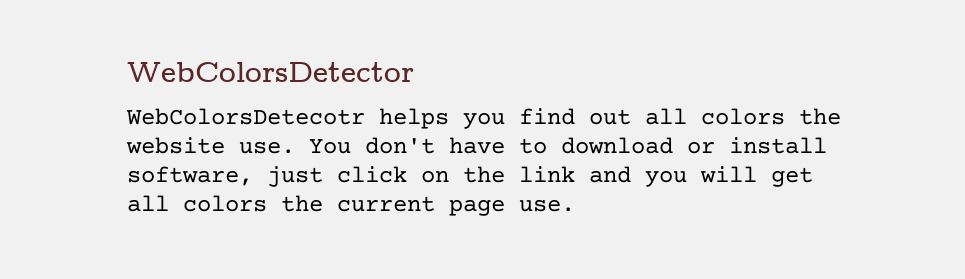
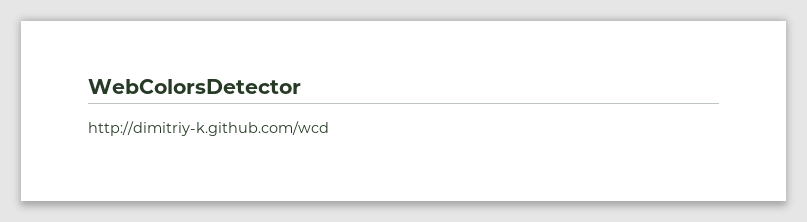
[126,108,841,129] [126,137,827,154] [127,166,813,187] [127,195,575,216] WebColorsDetecotr helps you find out all colors the website use. You don't have to download or install software, just click on the link and you will get all colors the current page use. -> [88,121,329,136] http://dimitriy-k.github.com/wcd

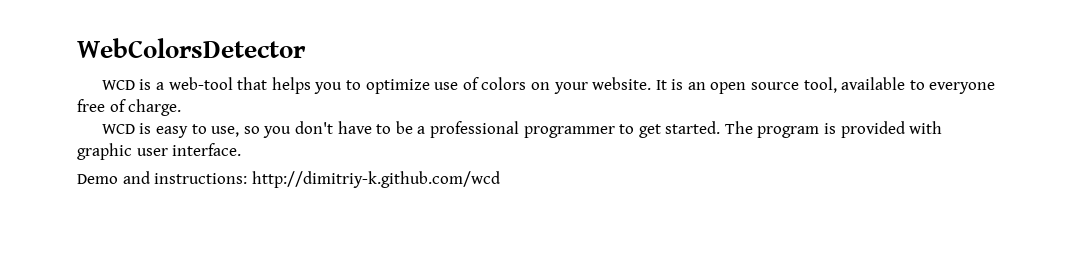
(301, 86) none -> [101,77,996,94] [77,99,182,116] [101,121,943,138] [77,143,242,160] [77,171,248,184] WCD is a web-tool that helps you to optimize use of colors on your website. It is an open source tool, available to everyone free of charge. // WCD is easy to use, so you don't have to be a professional programmer to get started. The program is provided with graphic user interface. // Demo and instructions:

